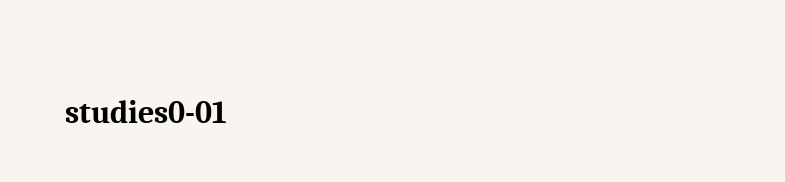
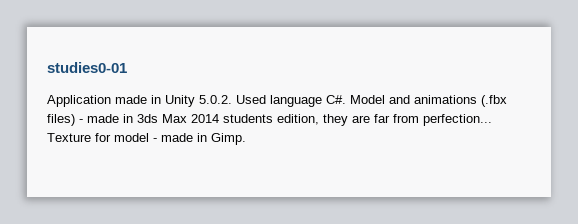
(227, 111) none -> [47,95,507,107] [47,114,492,126] [47,133,246,145] // Application made in Unity 5.0.2. Used language C#. Model and animations (.fbx files) - made in 3ds Max 2014 students edition, they are far from perfection... Texture for model - made in Gimp.

